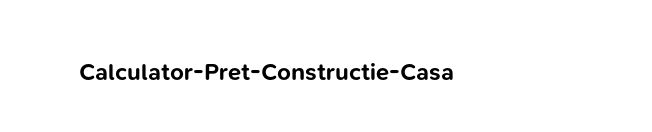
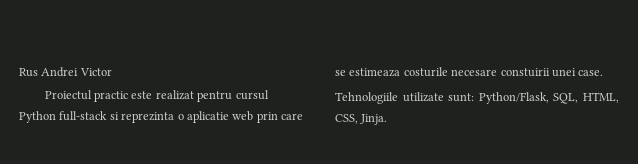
[79,63,454,81] Calculator-Pret-Constructie-Casa -> [19,67,112,77] [44,90,269,102] [19,111,303,123] [335,67,604,77] [335,92,619,104] [335,114,388,125] Rus Andrei Victor // Proiectul practic este realizat pentru cursul Python full-stack si reprezinta o aplicatie web prin care se estimeaza costurile necesare constuirii unei case. // Tehnologiile utilizate sunt: Python/Flask, SQL, HTML, CSS, Jinja.

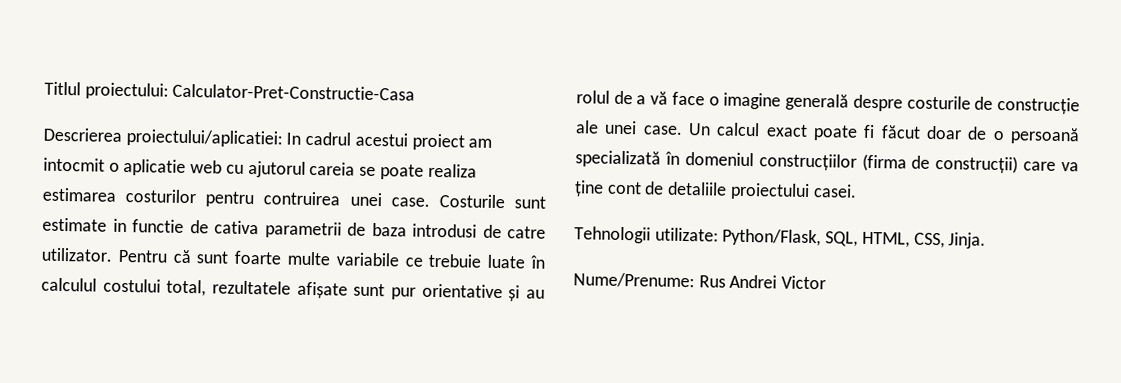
[19,67,112,77] [44,90,269,102] [19,111,303,123] [335,67,604,77] [335,92,475,104] Rus Andrei Victor // Proiectul practic este realizat pentru cursul Python full-stack si reprezinta o aplicatie web prin care se estimeaza costurile necesare constuirii unei case. // Tehnologiile utilizate sunt: -> [44,81,416,101] [43,127,493,151] [43,157,477,180] [42,187,547,209] [42,217,546,239] [41,247,545,269] [41,277,545,302] [576,90,1080,115] [575,120,1080,145] [575,150,1079,174] [574,180,857,200] [574,226,719,244] Titlul proiectului: Calculator-Pret-Constructie-Casa // Descrierea proiectului/aplicatiei: In cadrul acestui proiect am intocmit o aplicatie web cu ajutorul careia se poate realiza estimarea costurilor pentru contruirea unei case. Costurile sunt estimate in functie de cativa parametrii de baza introdusi de catre utilizator. Pentru că sunt foarte multe variabile ce trebuie luate în calculul costului total, rezultatele afișate sunt pur orientative și au rolul de a vă face o imagine generală despre costurile de construcție ale unei case. Un calcul exact poate fi făcut doar de o persoană specializată în domeniul construcțiilor (firma de construcții) care va ține cont de detaliile proiectului casei. // Tehnologii utilizate:
(388, 119) none -> [573,272,827,290] // Nume/Prenume: Rus Andrei Victor

